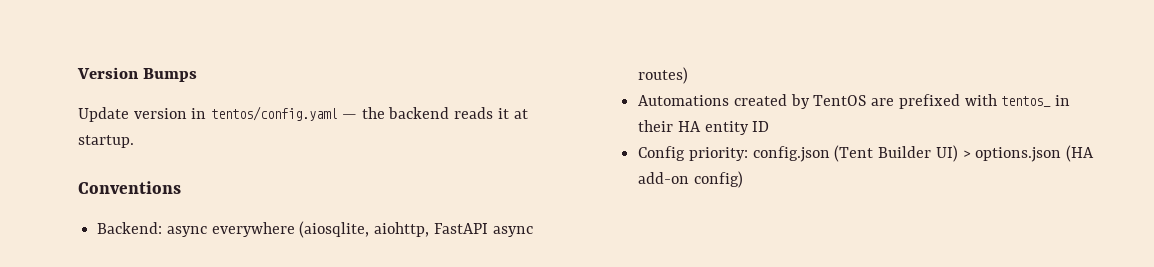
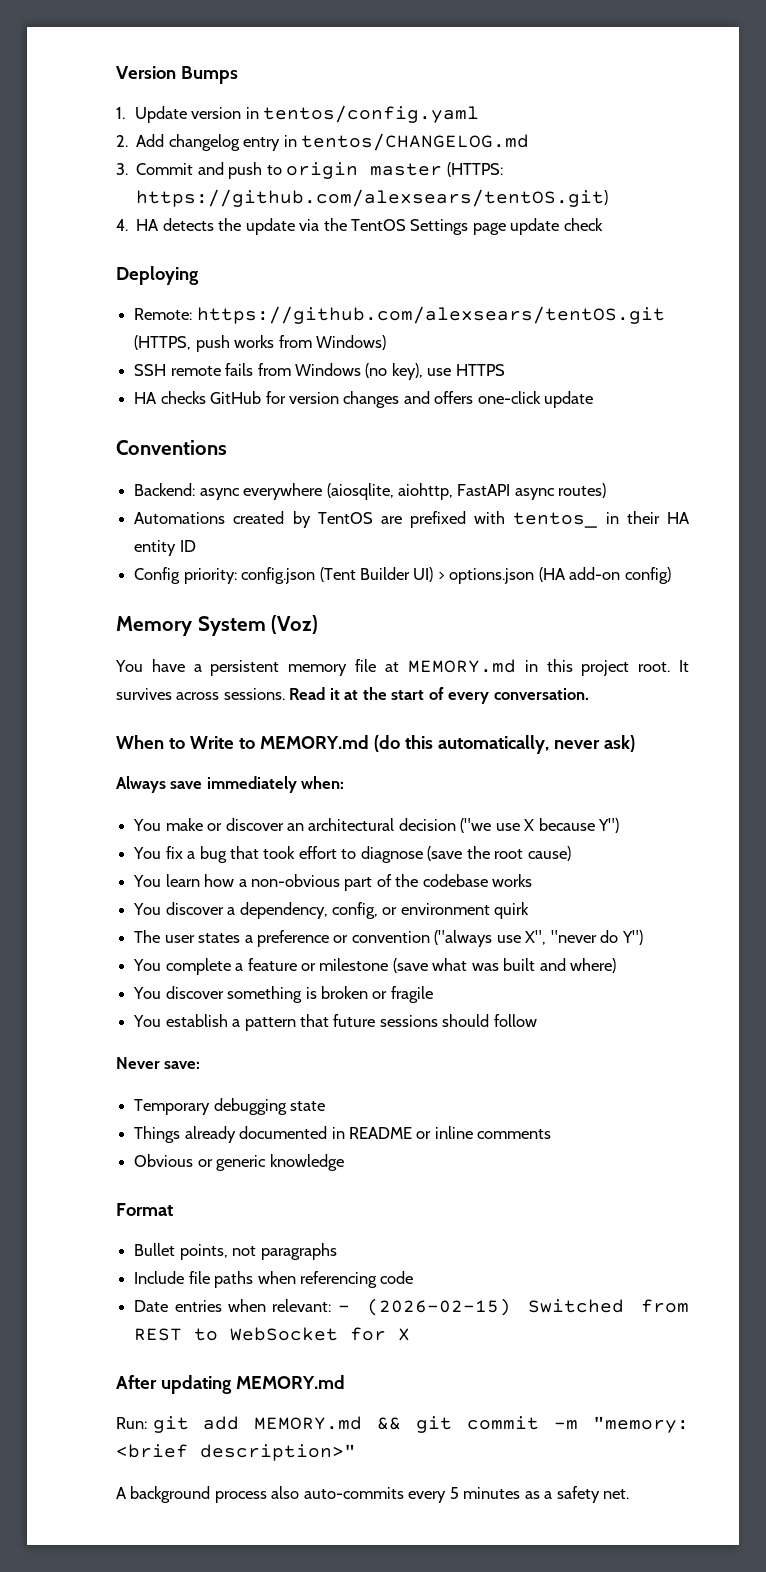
(197, 75) none -> [116,107,125,119] 1.
[341,107,528,119] [78,135,134,148] — the backend reads it at startup. -> [116,133,530,151] [116,162,503,179] [136,189,609,207] [116,218,603,235] [116,266,199,285] [134,306,665,324] [134,335,386,352] [134,363,505,380] [134,391,594,408] // 2. Add changelog entry in tentos/CHANGELOG.md // 3. Commit and push to origin master (HTTPS: https://github.com/alexsears/tentOS.git) // 4. HA detects the update via the TentOS Settings page update check // Deploying // Remote: https://github.com/alexsears/tentOS.git (HTTPS, push works from Windows) // SSH remote fails from Windows (no key), use HTTPS // HA checks GitHub for version changes and offers one-click update
(743, 179) none -> [116,615,319,636] [115,659,689,676] [116,687,589,704] [116,735,635,754] [116,776,345,793] [133,818,620,833] [133,846,571,863] [133,874,533,891] [133,902,530,919] [134,930,643,947] [133,958,617,975] [133,986,433,1003] [133,1014,537,1031] [116,1057,201,1069] [134,1098,326,1115] [134,1126,552,1143] [134,1154,344,1171] [116,1203,173,1216] [134,1243,337,1260] [134,1271,414,1288] [134,1298,690,1316] [134,1327,411,1341] [116,1375,345,1394] [116,1416,689,1433] [116,1444,356,1461] [116,1486,630,1503] // Memory System (Voz) // You have a persistent memory file at MEMORY.md in this project root. It survives across sessions. Read it at the start of every conversation. // When to Write to MEMORY.md (do this automatically, never ask) // Always save immediately when: // You make or discover an architectural decision ("we use X because Y") // You fix a bug that took effort to diagnose (save the root cause) // You learn how a non-obvious part of the codebase works // You discover a dependency, config, or environment quirk // The user states a preference or convention ("always use X", "never do Y") // You complete a feature or milestone (save what was built and where) // You discover something is broken or fragile // You establish a pattern that future sessions should follow // Never save: // Temporary debugging state // Things already documented in README or inline comments // Obvious or generic knowledge // Format // Bullet points, not paragraphs // Include file paths when referencing code // Date entries when relevant: - (2026-02-15) Switched from REST to WebSocket for X // After updating MEMORY.md // Run: git add MEMORY.md && git commit -m "memory: <brief description>" // A background process also auto-commits every 5 minutes as a safety net.

